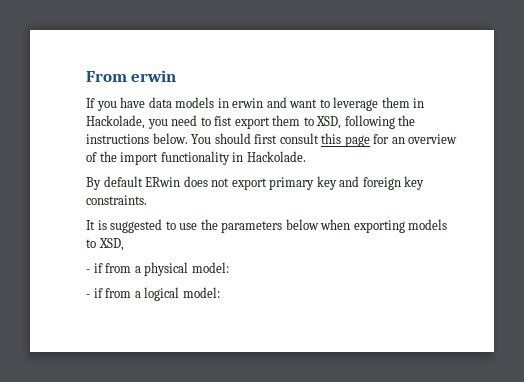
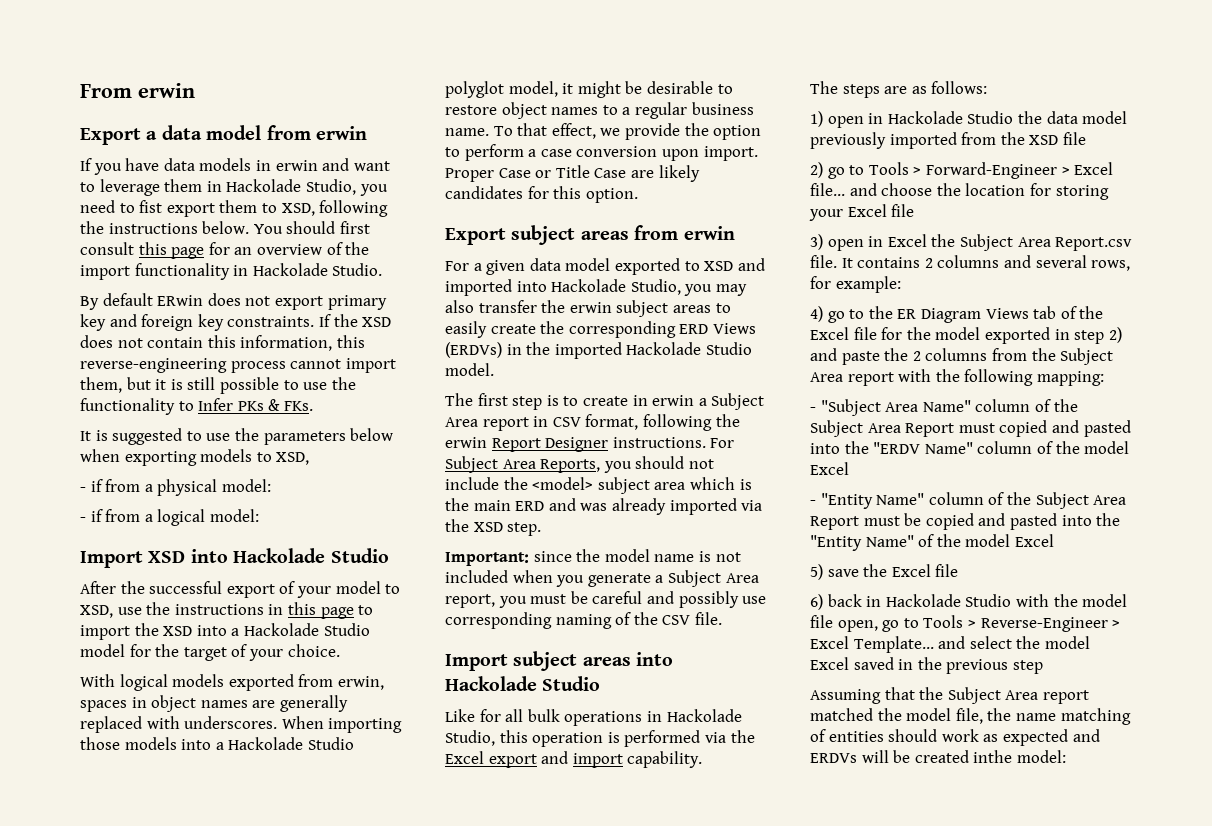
(177, 76) none -> [80,125,367,145] // Export a data model from erwin
[86,115,145,129] Hackolade, -> [226,179,356,195] Hackolade Studio,
[246,151,306,162] Hackolade. -> [252,263,383,276] Hackolade Studio.
(147, 200) none -> [318,314,392,327] [80,335,365,351] [80,358,396,373] [80,377,356,394] [80,398,313,415] If the XSD does not contain this information, this reverse-engineering process cannot import them, but it is still possible to use the functionality to Infer PKs & FKs.
(220, 292) none -> [80,548,389,568] [80,581,401,598] [80,602,374,619] [80,623,370,640] [80,644,340,661] [80,674,384,691] [80,695,348,712] [80,716,403,733] [80,737,354,750] [445,81,733,98] [445,102,754,119] [445,123,762,140] [445,144,758,161] [445,165,700,182] [445,186,638,203] [445,225,735,245] [445,258,765,275] [445,279,747,296] [445,300,731,317] [445,321,756,338] [445,342,752,359] [445,363,494,376] [445,393,765,410] [445,414,740,431] [445,437,735,452] [445,456,714,473] [445,477,752,494] [445,498,763,515] [445,519,542,536] [445,549,741,566] [445,570,759,587] [445,591,767,608] [445,612,722,629] [445,651,674,671] [445,676,601,691] [445,709,742,726] [445,730,755,747] [445,751,703,768] [810,81,988,98] [810,111,1128,128] [810,132,1086,149] [810,162,1114,179] [810,183,1109,200] [809,204,915,221] [810,234,1133,251] [810,255,1131,271] [810,276,901,293] [810,306,1104,323] [810,327,1122,344] [810,348,1114,365] [810,369,1104,386] [810,399,1078,416] [810,420,1131,437] [810,441,1130,454] [810,462,849,475] [810,492,1127,509] [810,513,1121,530] [810,534,1054,551] [810,564,959,580] [810,594,1128,610] [810,615,1121,632] [810,636,1090,653] [810,657,1043,674] [810,687,1089,704] [810,708,1131,725] [810,729,1100,746] [810,750,1066,763] // Import XSD into Hackolade Studio // After the successful export of your model to XSD, use the instructions in this page to import the XSD into a Hackolade Studio model for the target of your choice. // With logical models exported from erwin, spaces in object names are generally replaced with underscores. When importing those models into a Hackolade Studio polyglot model, it might be desirable to restore object names to a regular business name. To that effect, we provide the option to perform a case conversion upon import. Proper Case or Title Case are likely candidates for this option. // Export subject areas from erwin // For a given data model exported to XSD and imported into Hackolade Studio, you may also transfer the erwin subject areas to easily create the corresponding ERD Views (ERDVs) in the imported Hackolade Studio model. // The first step is to create in erwin a Subject Area report in CSV format, following the erwin Report Designer instructions. For Subject Area Reports, you should not include the <model> subject area which is the main ERD and was already imported via the XSD step. // Important: since the model name is not included when you generate a Subject Area report, you must be careful and possibly use corresponding naming of the CSV file. // Import subject areas into Hackolade Studio // Like for all bulk operations in Hackolade Studio, this operation is performed via the Excel export and import capability. // The steps are as follows: // 1) open in Hackolade Studio the data model previously imported from the XSD file // 2) go to Tools > Forward-Engineer > Excel file... and choose the location for storing your Excel file // 3) open in Excel the Subject Area Report.csv file. It contains 2 columns and several rows, for example: // 4) go to the ER Diagram Views tab of the Excel file for the model exported in step 2) and paste the 2 columns from the Subject Area report with the following mapping: // - "Subject Area Name" column of the Subject Area Report must copied and pasted into the "ERDV Name" column of the model Excel // - "Entity Name" column of the Subject Area Report must be copied and pasted into the "Entity Name" of the model Excel // 5) save the Excel file // 6) back in Hackolade Studio with the model file open, go to Tools > Reverse-Engineer > Excel Template... and select the model Excel saved in the previous step // Assuming that the Subject Area report matched the model file, the name matching of entities should work as expected and ERDVs will be created inthe model:

